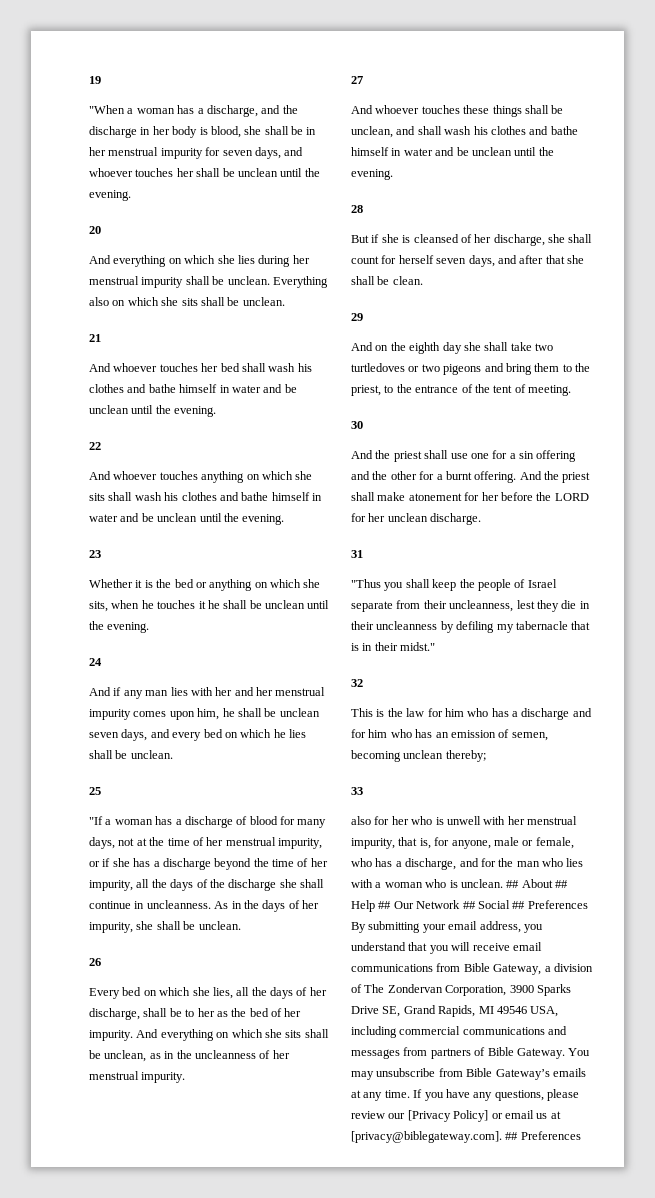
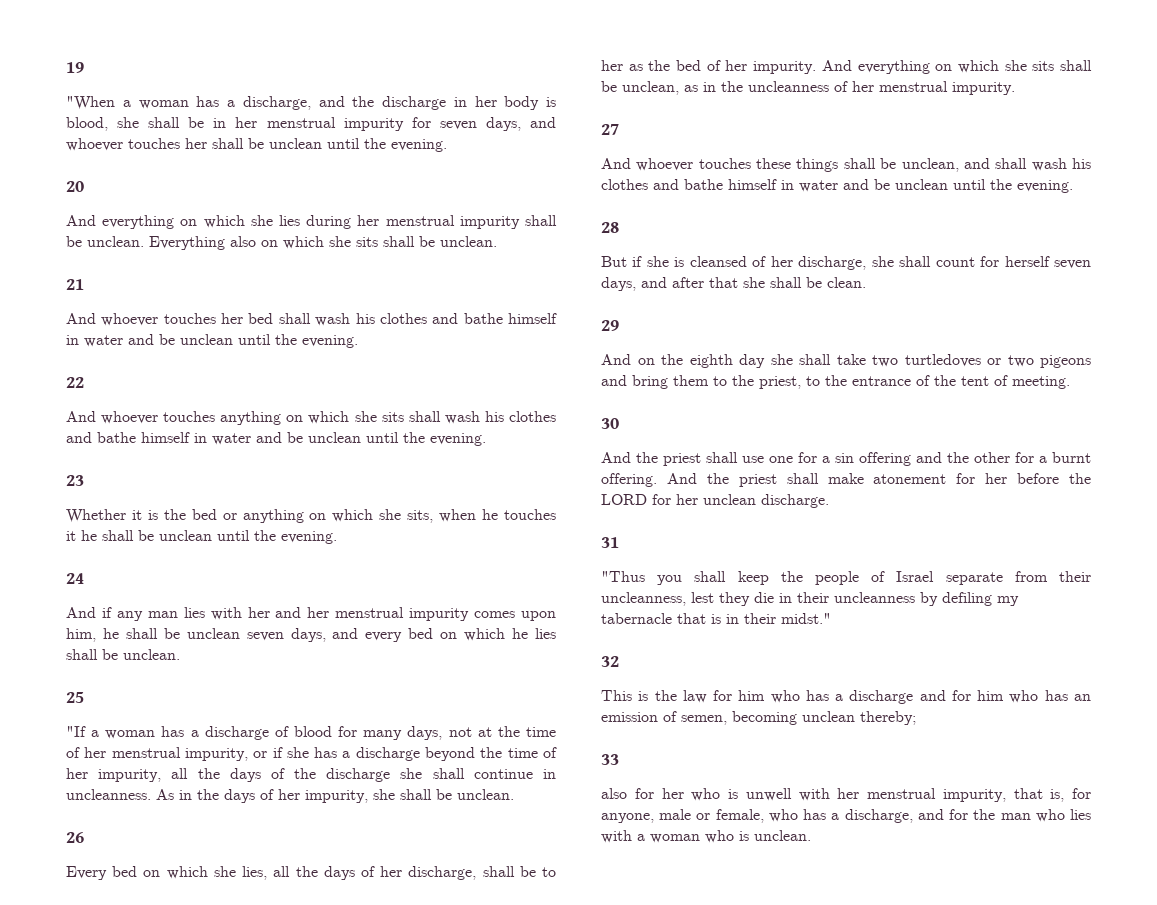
[506,879,568,888] [351,900,588,912] [351,921,543,933] [351,942,542,954] [351,963,593,975] [351,984,571,996] [351,1005,559,1017] [351,1026,568,1038] [351,1047,591,1059] [351,1068,586,1080] [351,1089,579,1101] [351,1110,561,1122] [351,1131,581,1143] ## About ## Help ## Our Network ## Social ## Preferences By submitting your email address, you understand that you will receive email communications from Bible Gateway, a division of The Zondervan Corporation, 3900 Sparks Drive SE, Grand Rapids, MI 49546 USA, including commercial communications and messages from partners of Bible Gateway. You may unsubscribe from Bible Gateway’s emails at any time. If you have any questions, please review our [Privacy Policy] or email us at [privacy@biblegateway.com]. ## Preferences -> (811, 835) none

